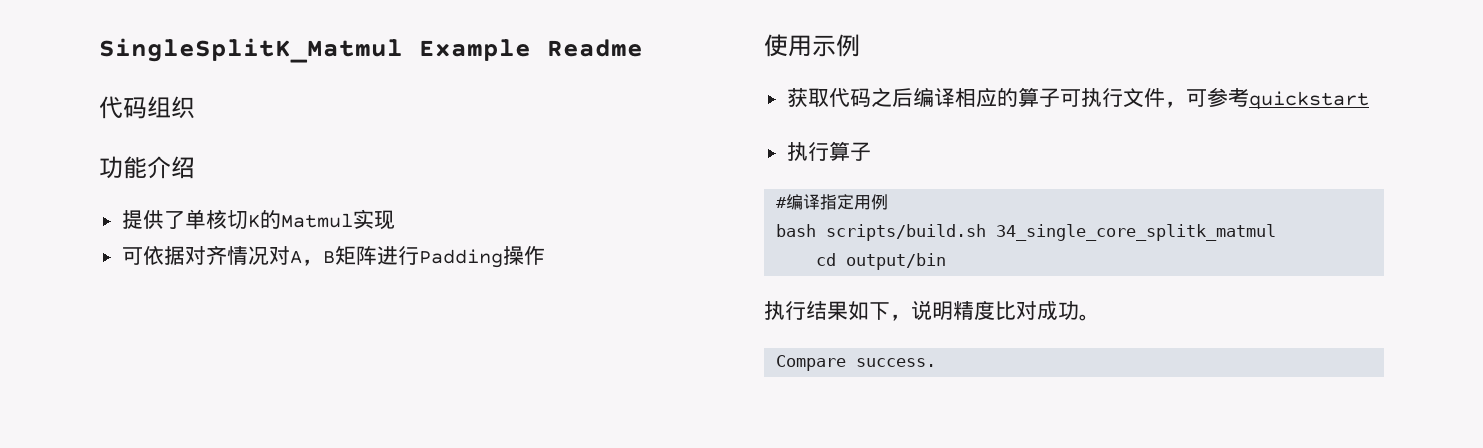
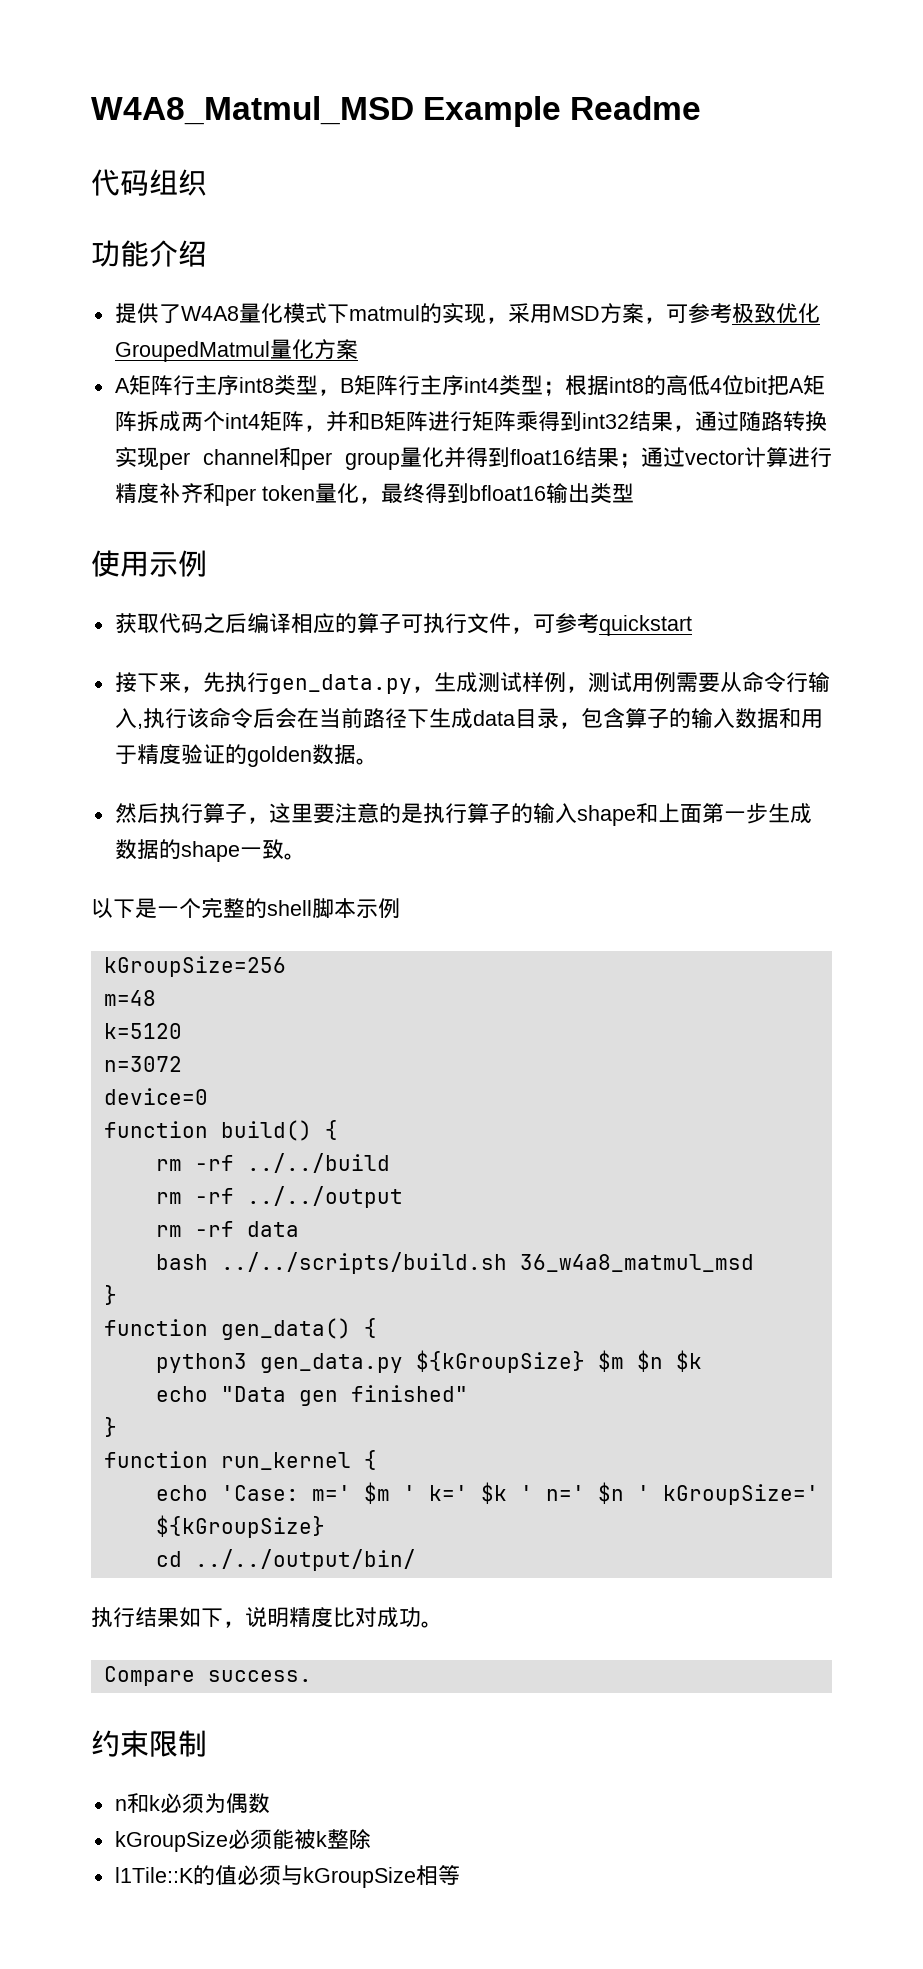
[99,38,403,63] SingleSplitK_Matmul -> [91,96,414,125] W4A8_Matmul_MSD
[184,209,395,230] [121,245,545,268] 单核切K的Matmul实现 // 可依据对齐情况对A，B矩阵进行Padding操作 -> [180,303,820,324] [114,339,358,362] [114,375,825,396] [114,411,827,432] [114,447,832,470] [114,483,634,506] W4A8量化模式下matmul的实现，采用MSD方案，可参考极致优化GroupedMatmul量化方案 // A矩阵行主序int8类型，B矩阵行主序int4类型；根据int8的高低4位bit把A矩阵拆成两个int4矩阵，并和B矩阵进行矩阵乘得到int32结果，通过随路转换实现per channel和per group量化并得到float16结果；通过vector计算进行精度补齐和per token量化，最终得到bfloat16输出类型
[786,141,871,161] [776,194,889,210] [776,224,1277,241] 执行算子 // #编译指定用例 // bash scripts/build.sh 34_single_core_splitk_matmul -> [114,671,830,694] [114,707,823,729] [114,744,378,767] [114,802,812,826] [114,839,306,862] [91,897,400,919] [103,956,286,977] [103,990,156,1006] [103,1023,182,1039] [103,1056,182,1072] [103,1088,208,1105] [103,1120,338,1141] [155,1153,390,1173] [155,1186,403,1208] [155,1221,299,1237] [155,1252,754,1274] [103,1285,117,1305] [103,1318,377,1340] [155,1350,702,1373] [155,1385,468,1406] [103,1417,117,1437] [103,1450,377,1470] [155,1482,819,1505] [155,1515,325,1538] 接下来，先执行gen_data.py，生成测试样例，测试用例需要从命令行输入,执行该命令后会在当前路径下生成data目录，包含算子的输入数据和用于精度验证的golden数据。 // 然后执行算子，这里要注意的是执行算子的输入shape和上面第一步生成数据的shape一致。 // 以下是一个完整的shell脚本示例 // kGroupSize=256 // m=48 // k=5120 // n=3072 // device=0 // function build() { // rm -rf ../../build // rm -rf ../../output // rm -rf data // bash ../../scripts/build.sh 36_w4a8_matmul_msd // } // function gen_data() { // python3 gen_data.py ${kGroupSize} $m $n $k // echo "Data gen finished" // } // function run_kernel { // echo 'Case: m=' $m ' k=' $k ' n=' $n ' kGroupSize=' ${kGroupSize}
[846,253,947,270] output/bin -> [194,1549,416,1571] ../../output/bin/
(937, 362) none -> [91,1730,207,1757] [114,1793,270,1814] [114,1829,371,1852] [114,1865,460,1888] // 约束限制 // n和k必须为偶数 // kGroupSize必须能被k整除 // l1Tile::K的值必须与kGroupSize相等

